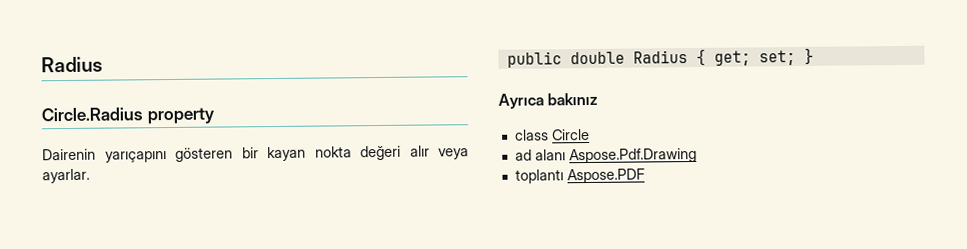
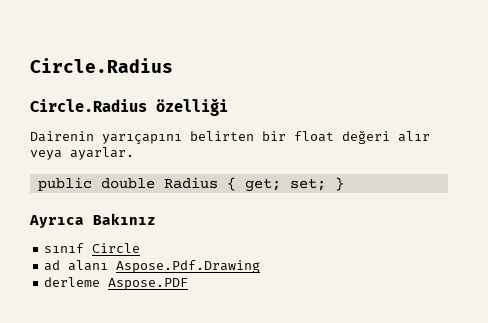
[41,56,103,73] [41,107,215,125] Radius // Circle.Radius property -> [30,58,173,73] [30,98,228,116] Circle.Radius // Circle.Radius özelliği
[175,146,352,162] gösteren bir kayan nokta -> [190,131,334,142] belirten bir float
[547,92,599,106] [514,129,549,141] bakınız // class -> [93,213,156,225] [44,243,85,253] Bakınız // sınıf
[514,169,564,184] toplantı -> [44,277,101,287] derleme

